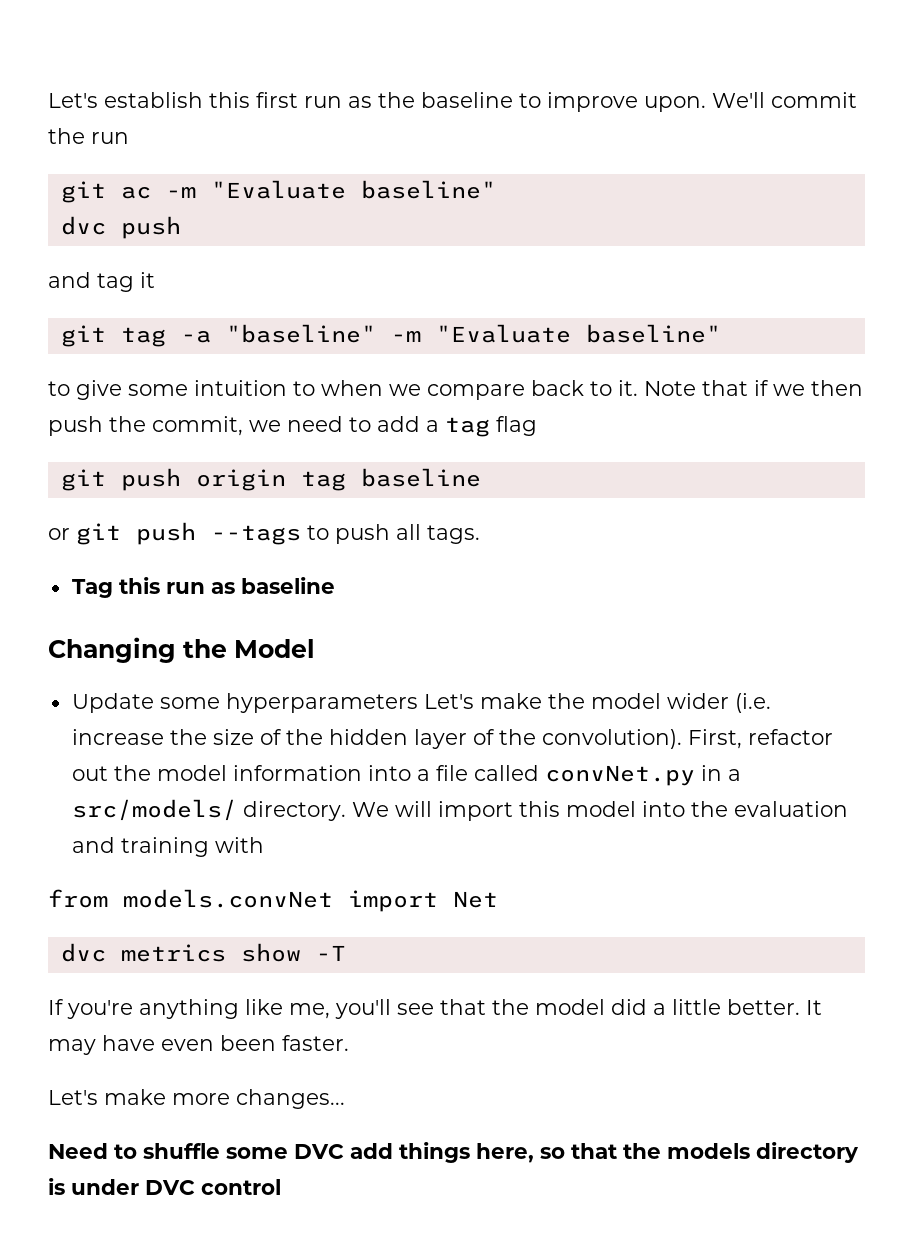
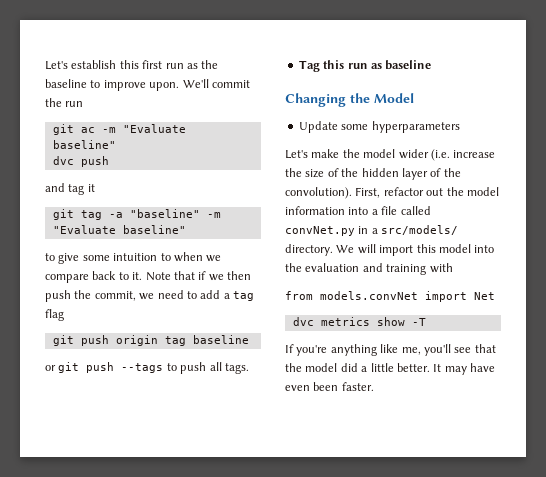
(418, 703) none -> (460, 127) //
[48,1089,345,1109] [48,1142,859,1163] [48,1178,281,1195] // Let's make more changes... // Need to shuffle some DVC add things here, so that the models directory is under DVC control -> (374, 386) none

